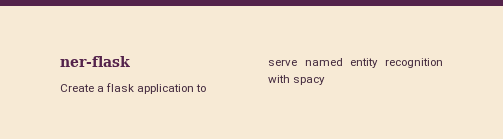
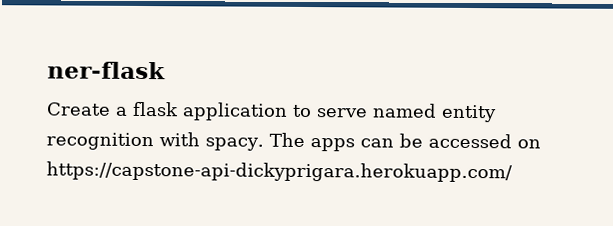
[293,77,326,85] spacy -> [205,132,541,152] [46,161,513,183] spacy. The apps can be accessed on https://capstone-api-dickyprigara.herokuapp.com/

